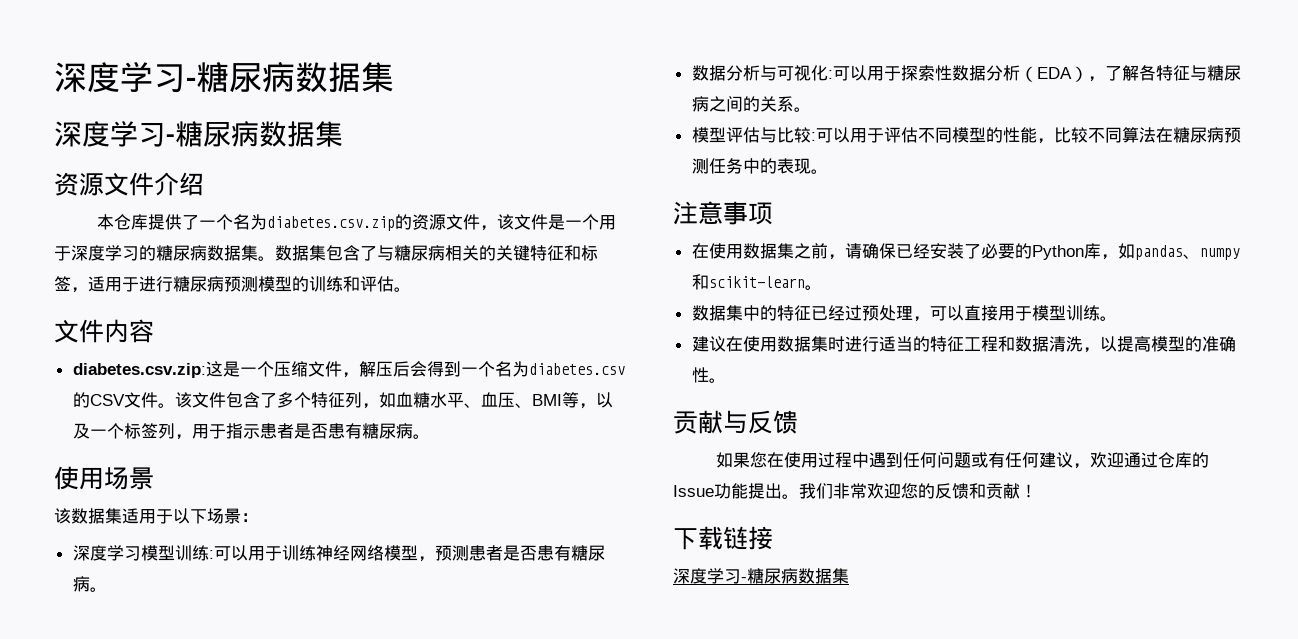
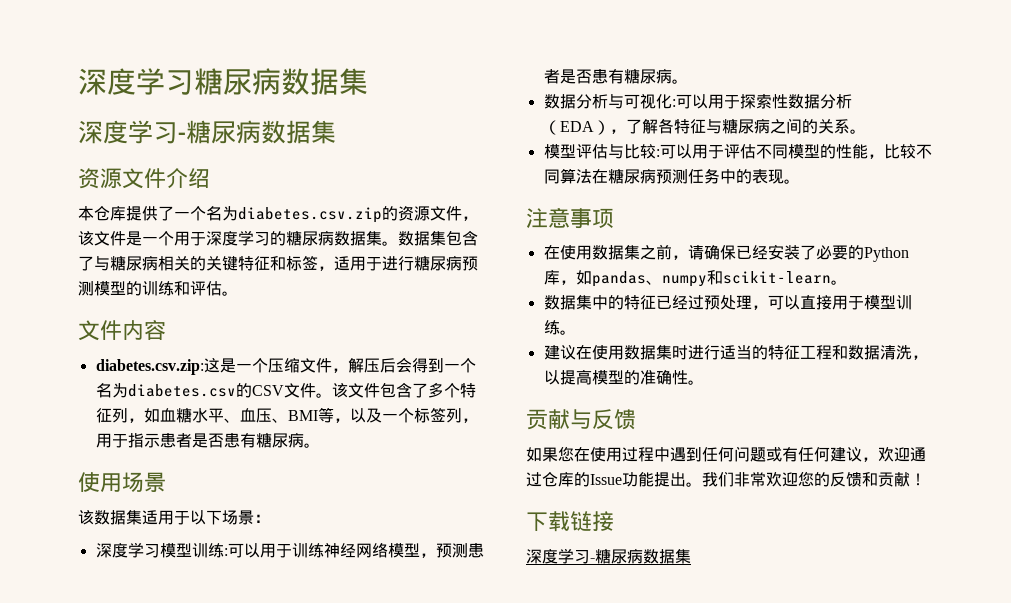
[54,62,196,93] 深度学习- -> [78,68,194,95] 深度学习

